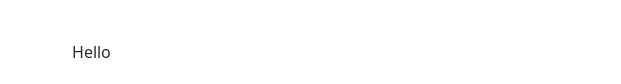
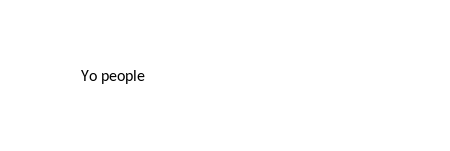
[72,46,111,58] Hello -> [81,70,146,84] Yo people

